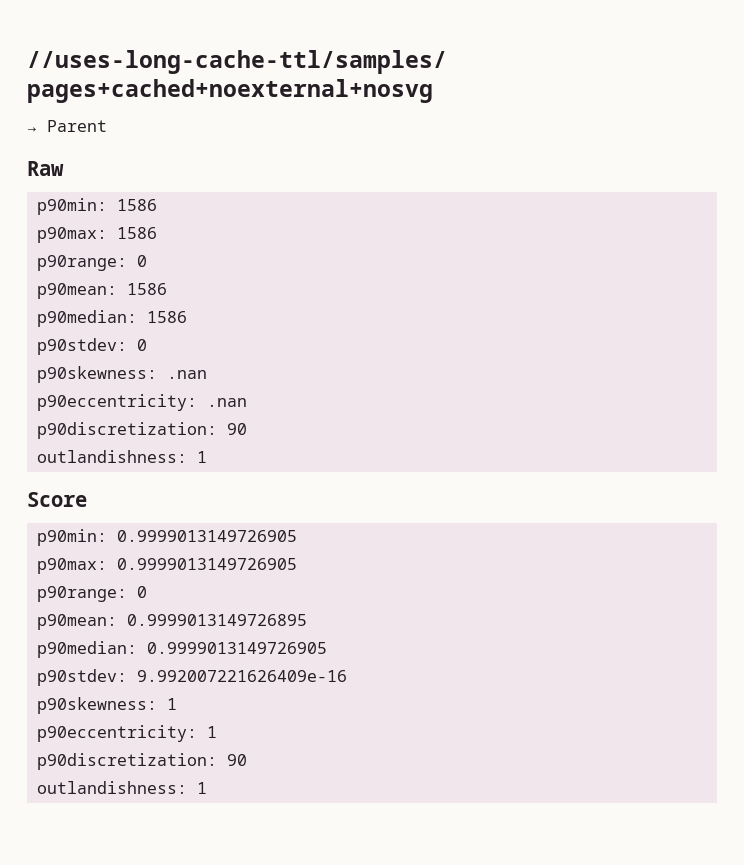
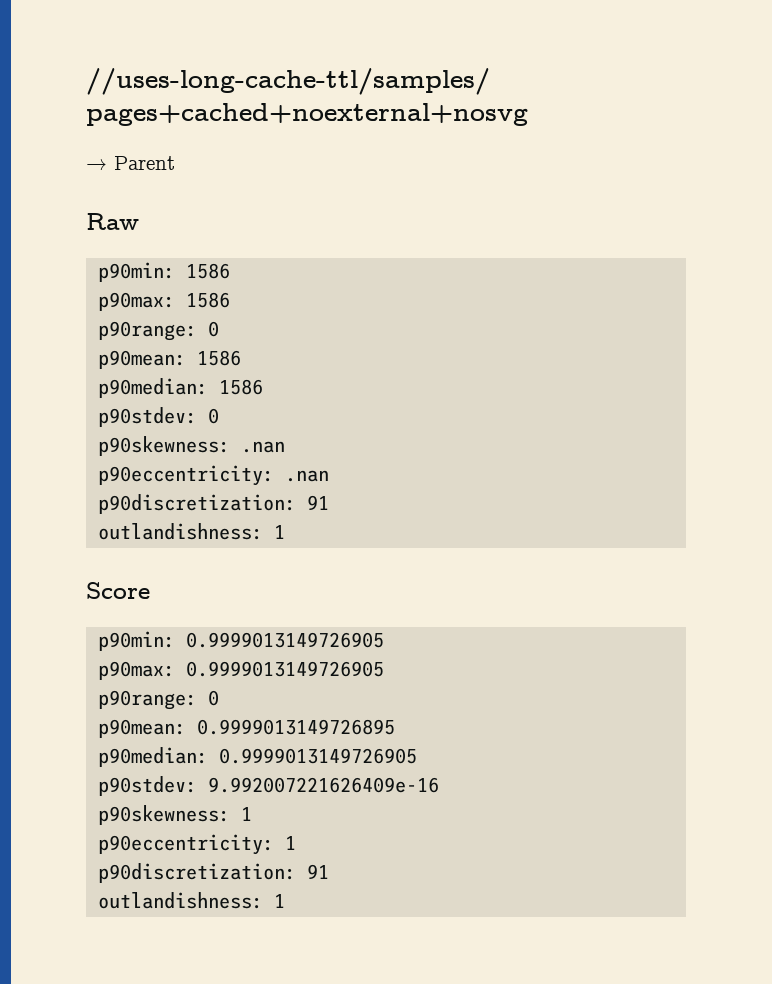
[226,423,247,435] 90 -> [307,495,330,510] 91
[226,754,247,766] 90 -> [307,864,330,879] 91

